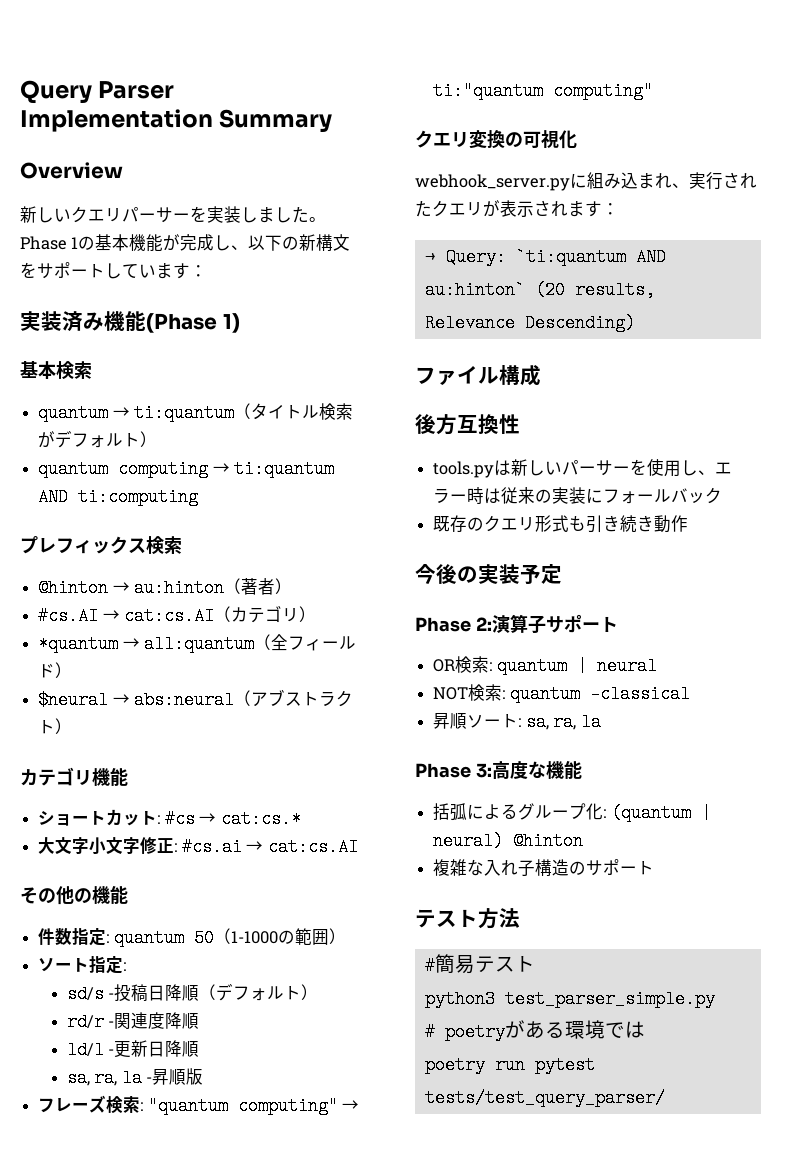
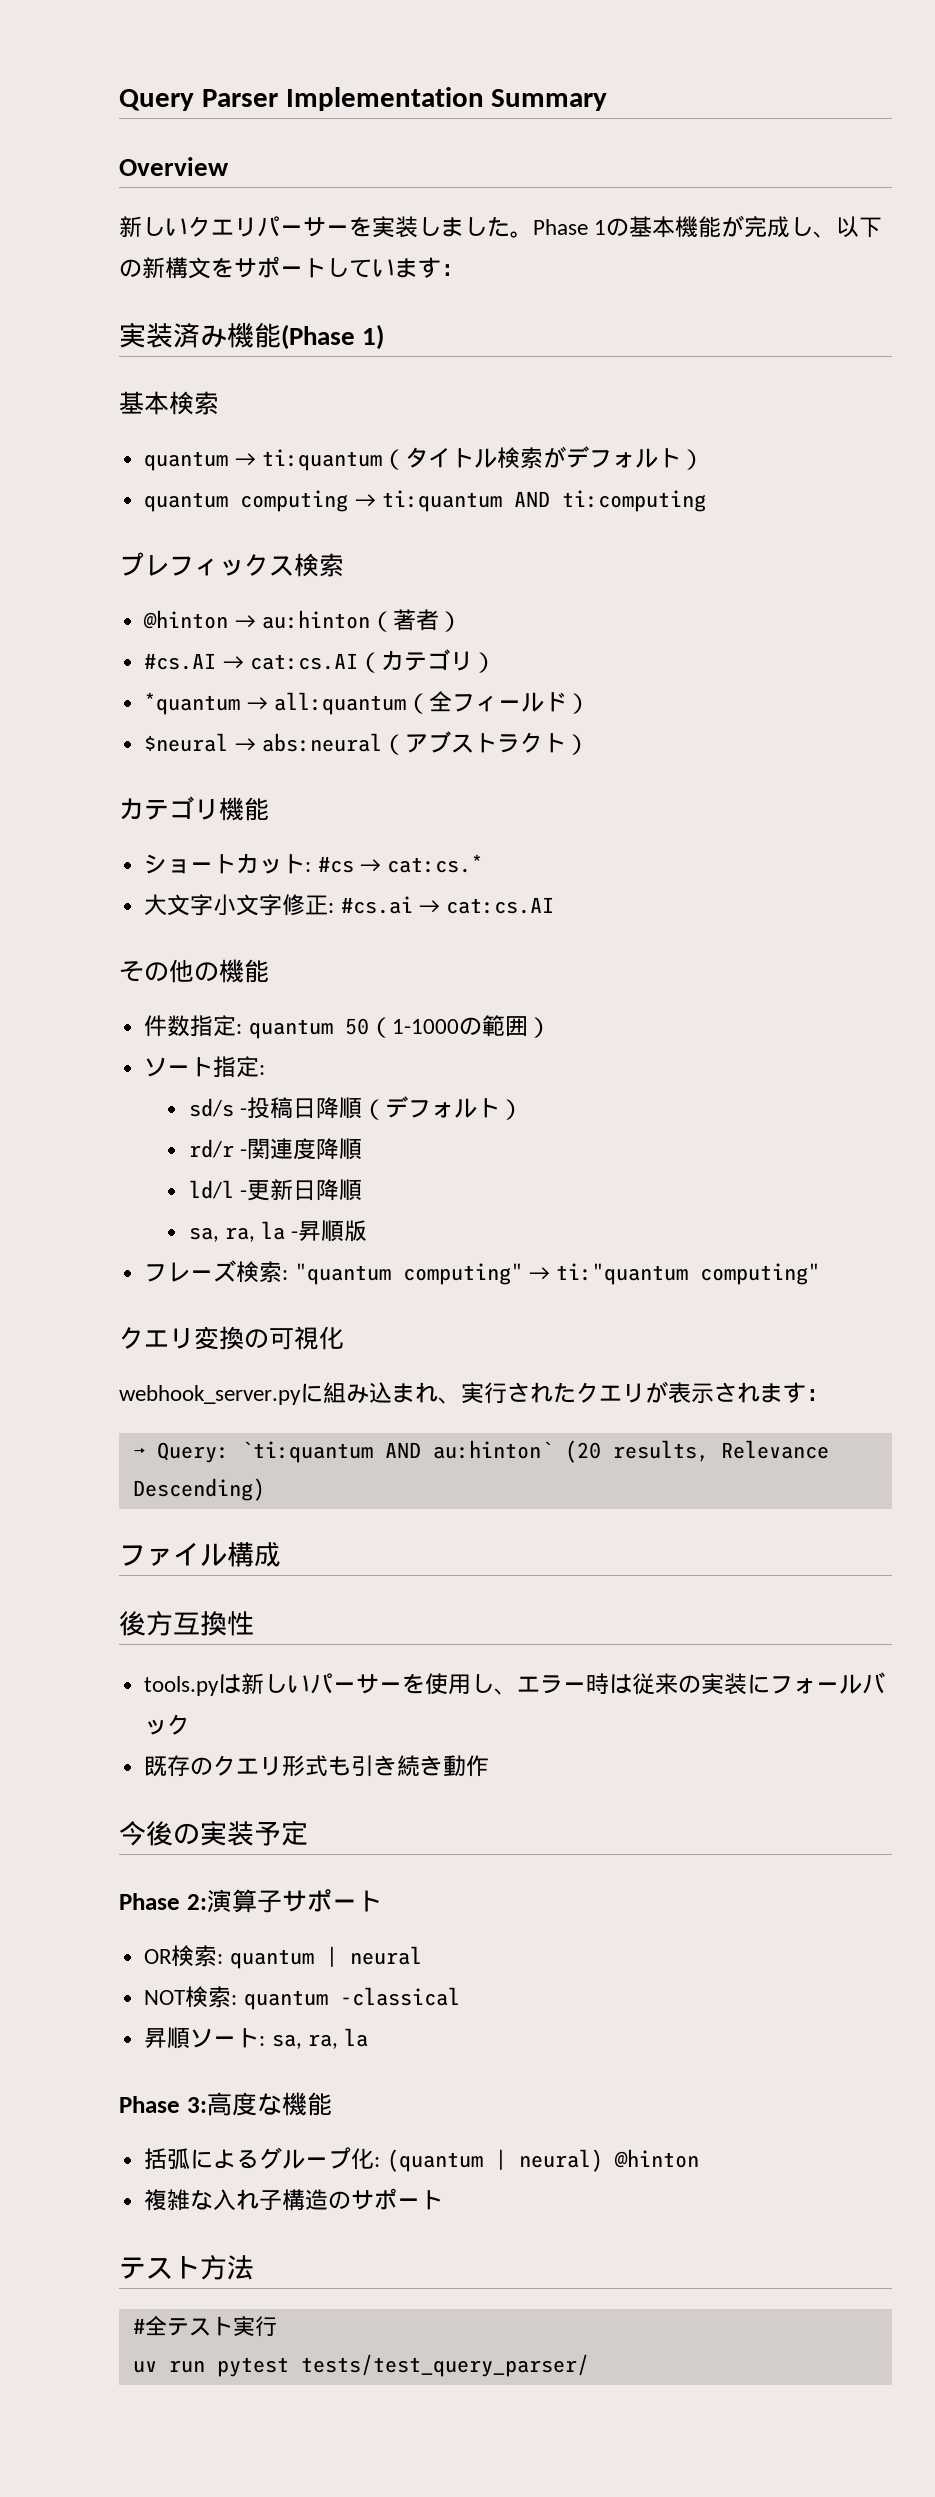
[434,954,535,974] [424,990,715,1008] [424,1020,645,1041] [424,1056,485,1074] 簡易テスト // python3 test_parser_simple.py // # poetryがある環境では // poetry -> [144,2316,277,2337] [132,2361,157,2373] 全テスト実行 // uv

